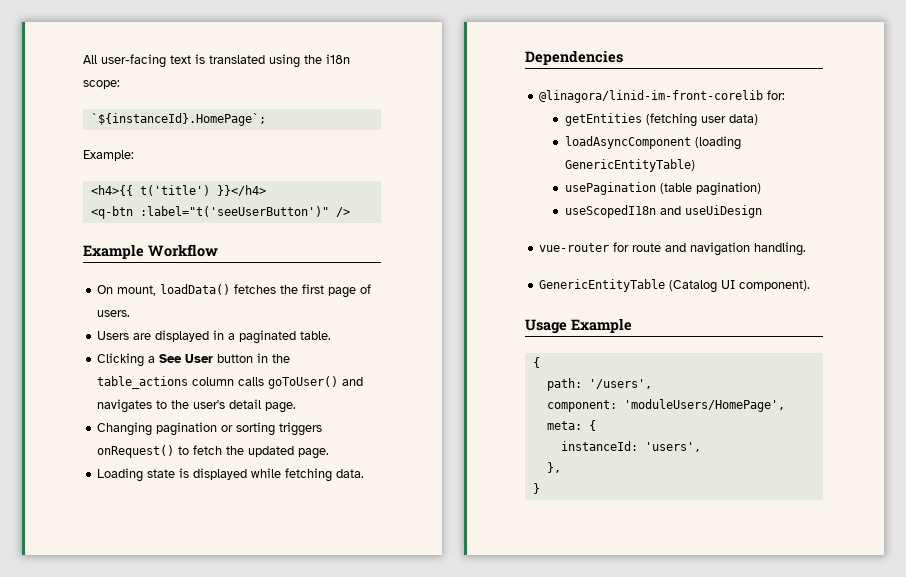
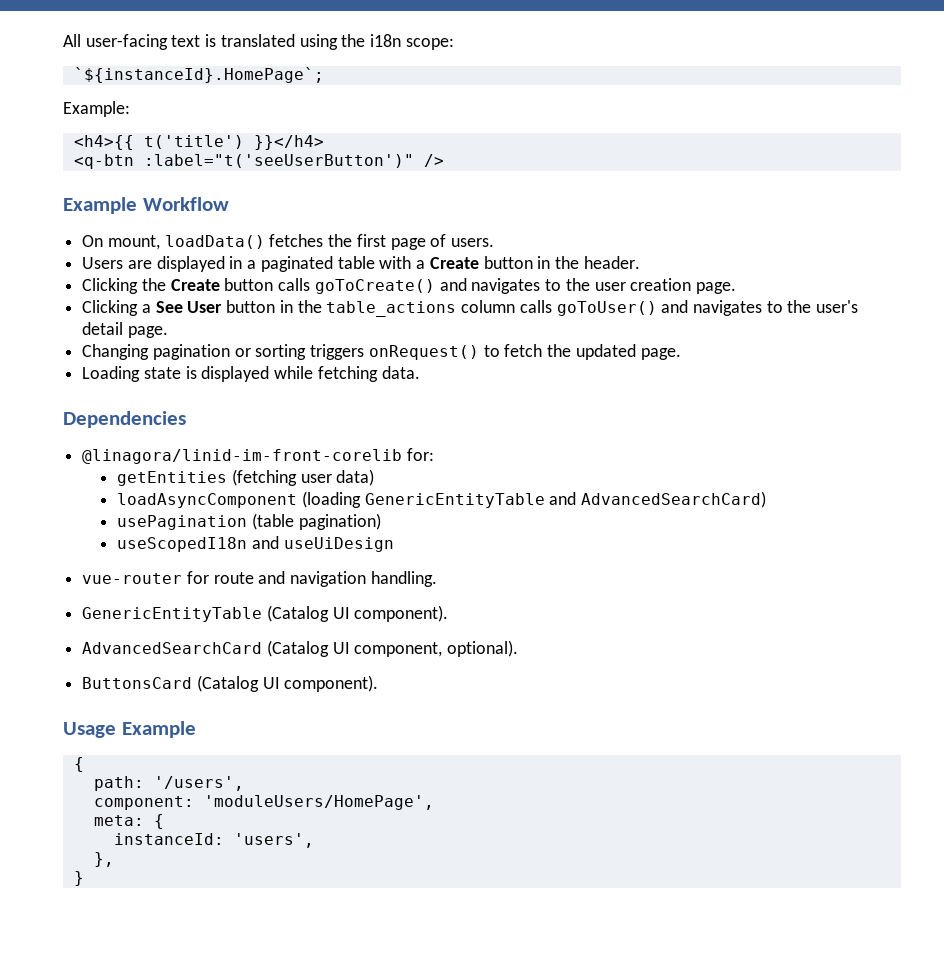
[300,331,332,340] table. -> [337,256,640,269] [82,278,736,294] table with a Create button in the header. // Clicking the Create button calls goToCreate() and navigates to the user creation page.
[565,159,696,172] GenericEntityTable) -> [364,491,767,508] GenericEntityTable and AdvancedSearchCard)
(811, 285) none -> [82,640,519,657] [82,675,379,692] // AdvancedSearchCard (Catalog UI component, optional). // ButtonsCard (Catalog UI component).

